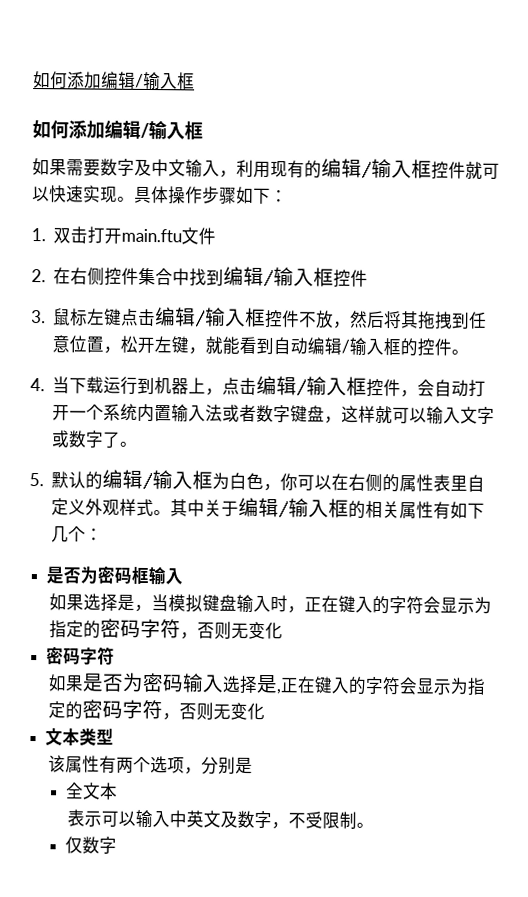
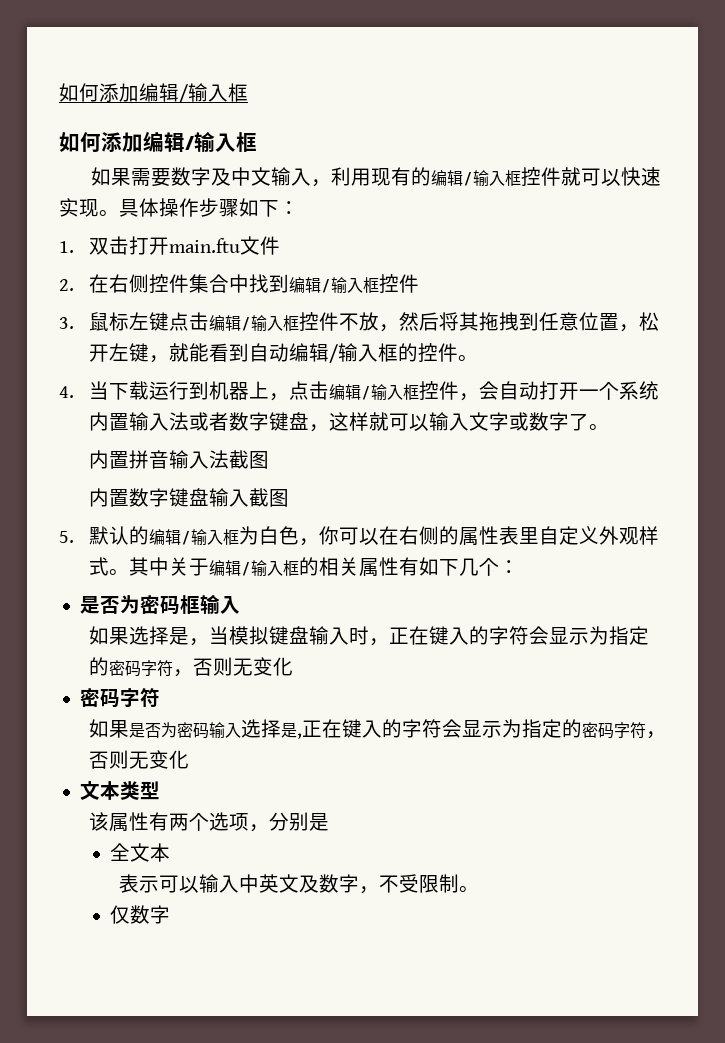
(139, 444) none -> [88,450,269,469] [88,488,289,507] // 内置拼音输入法截图 // 内置数字键盘输入截图

